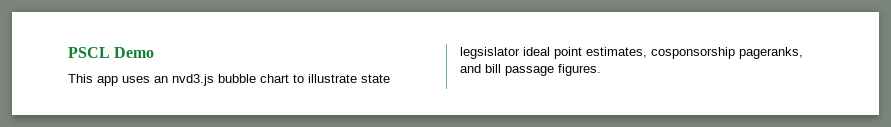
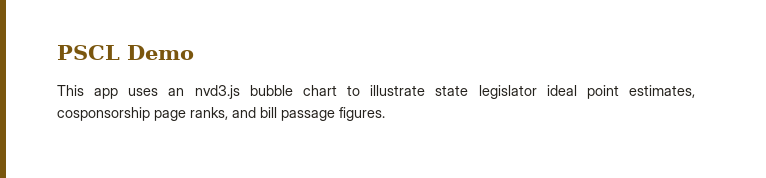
[460,47,520,59] legsislator -> [478,85,537,99] legislator
[739,47,803,59] pageranks, -> [154,107,228,121] page ranks,

